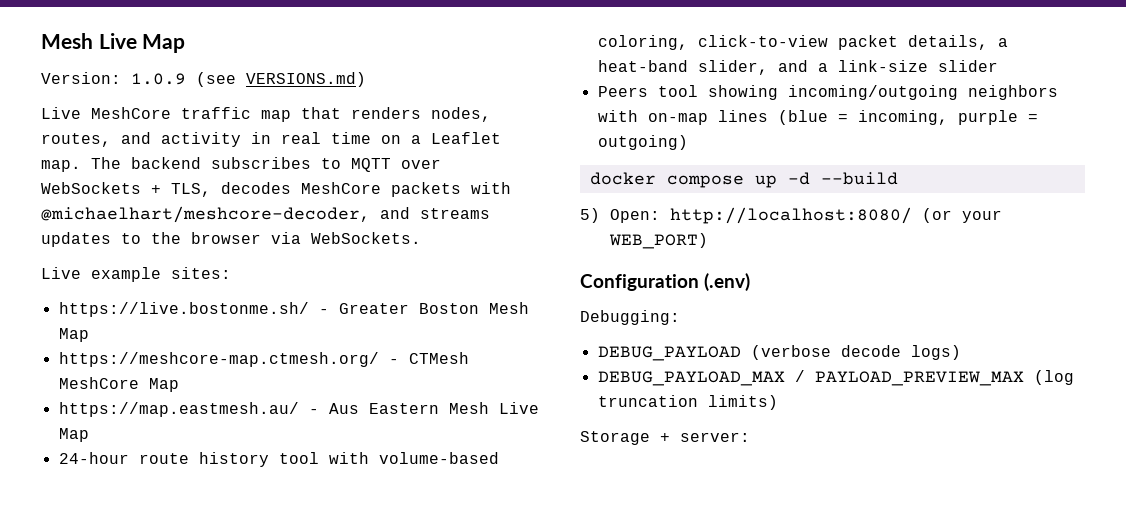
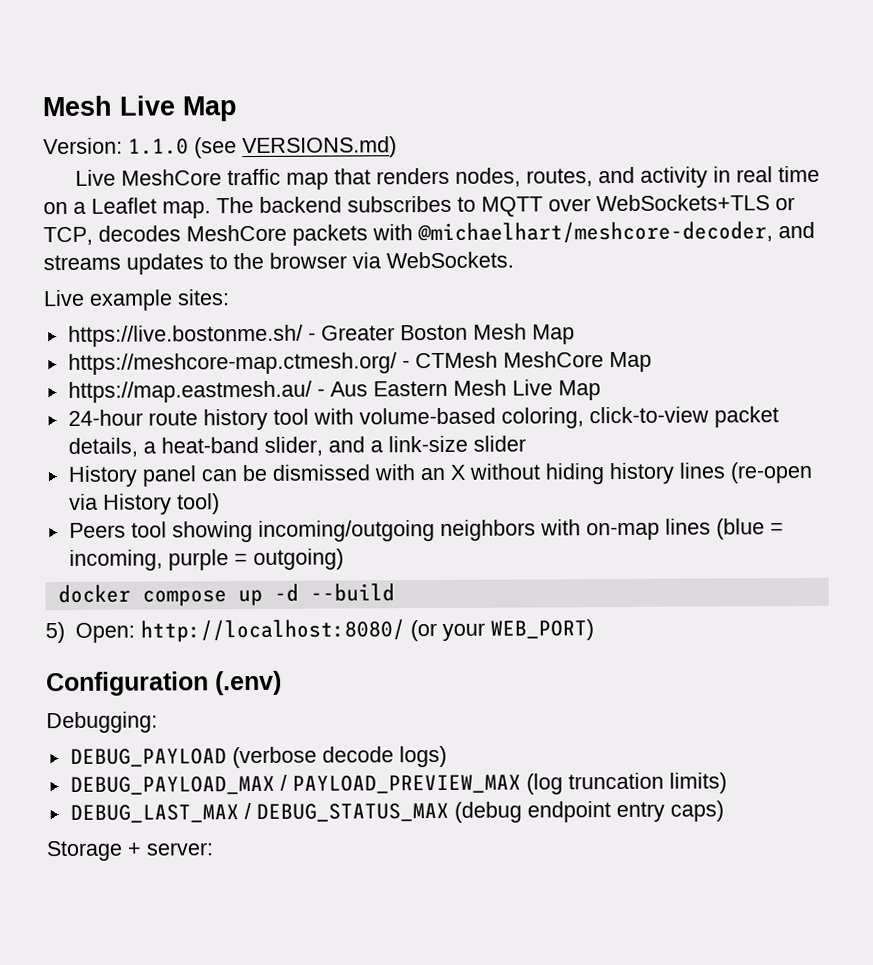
[131,73,186,85] 1.0.9 -> [128,138,189,155] 1.1.0
[41,182,211,197] WebSockets + TLS, -> [596,194,795,212] [43,226,93,246] WebSockets+TLS or TCP,
(998, 66) none -> [67,461,813,487] [68,493,220,515] // History panel can be dismissed with an X without hiding history lines (re-open via History tool)
(778, 402) none -> [69,800,724,823] // DEBUG_LAST_MAX / DEBUG_STATUS_MAX (debug endpoint entry caps)

